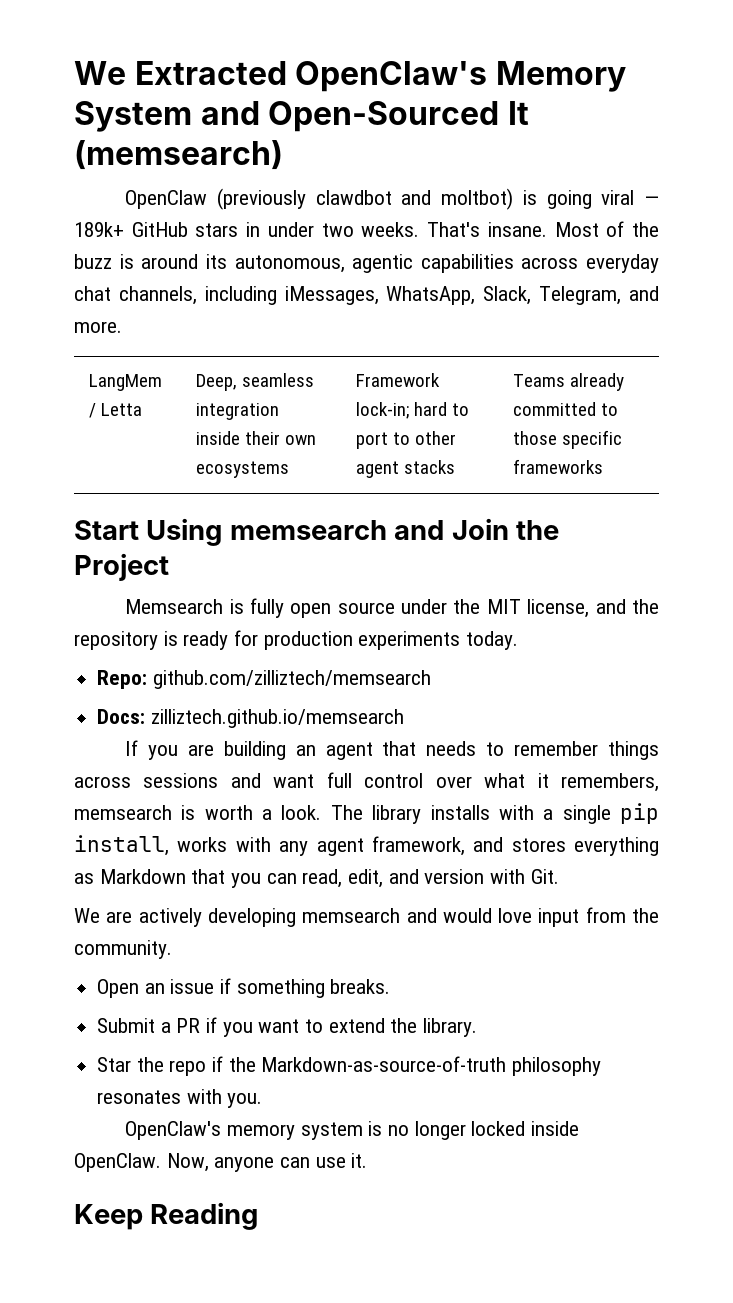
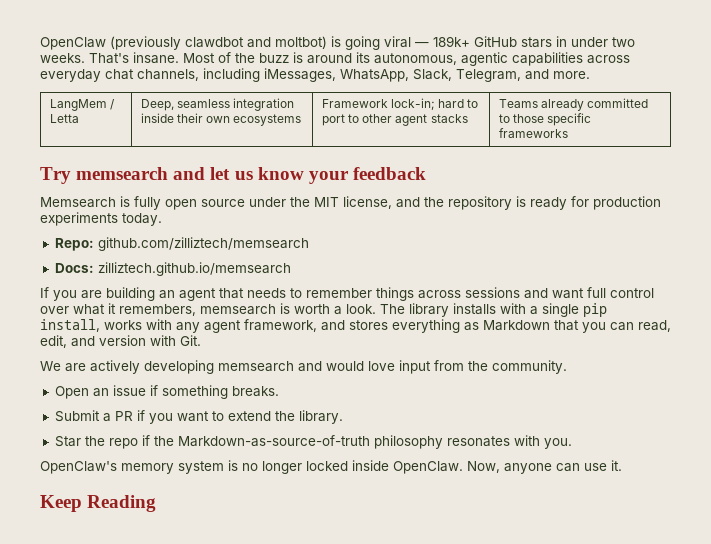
[74,61,626,92] [74,101,529,132] [74,140,283,170] We Extracted OpenClaw's Memory System and Open-Sourced It (memsearch) // -> (40, 43) none
[74,518,560,546] [74,553,169,581] Start Using memsearch and Join the Project -> [40,167,426,184] Try memsearch and let us know your feedback

